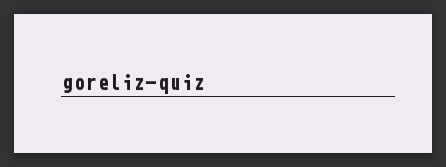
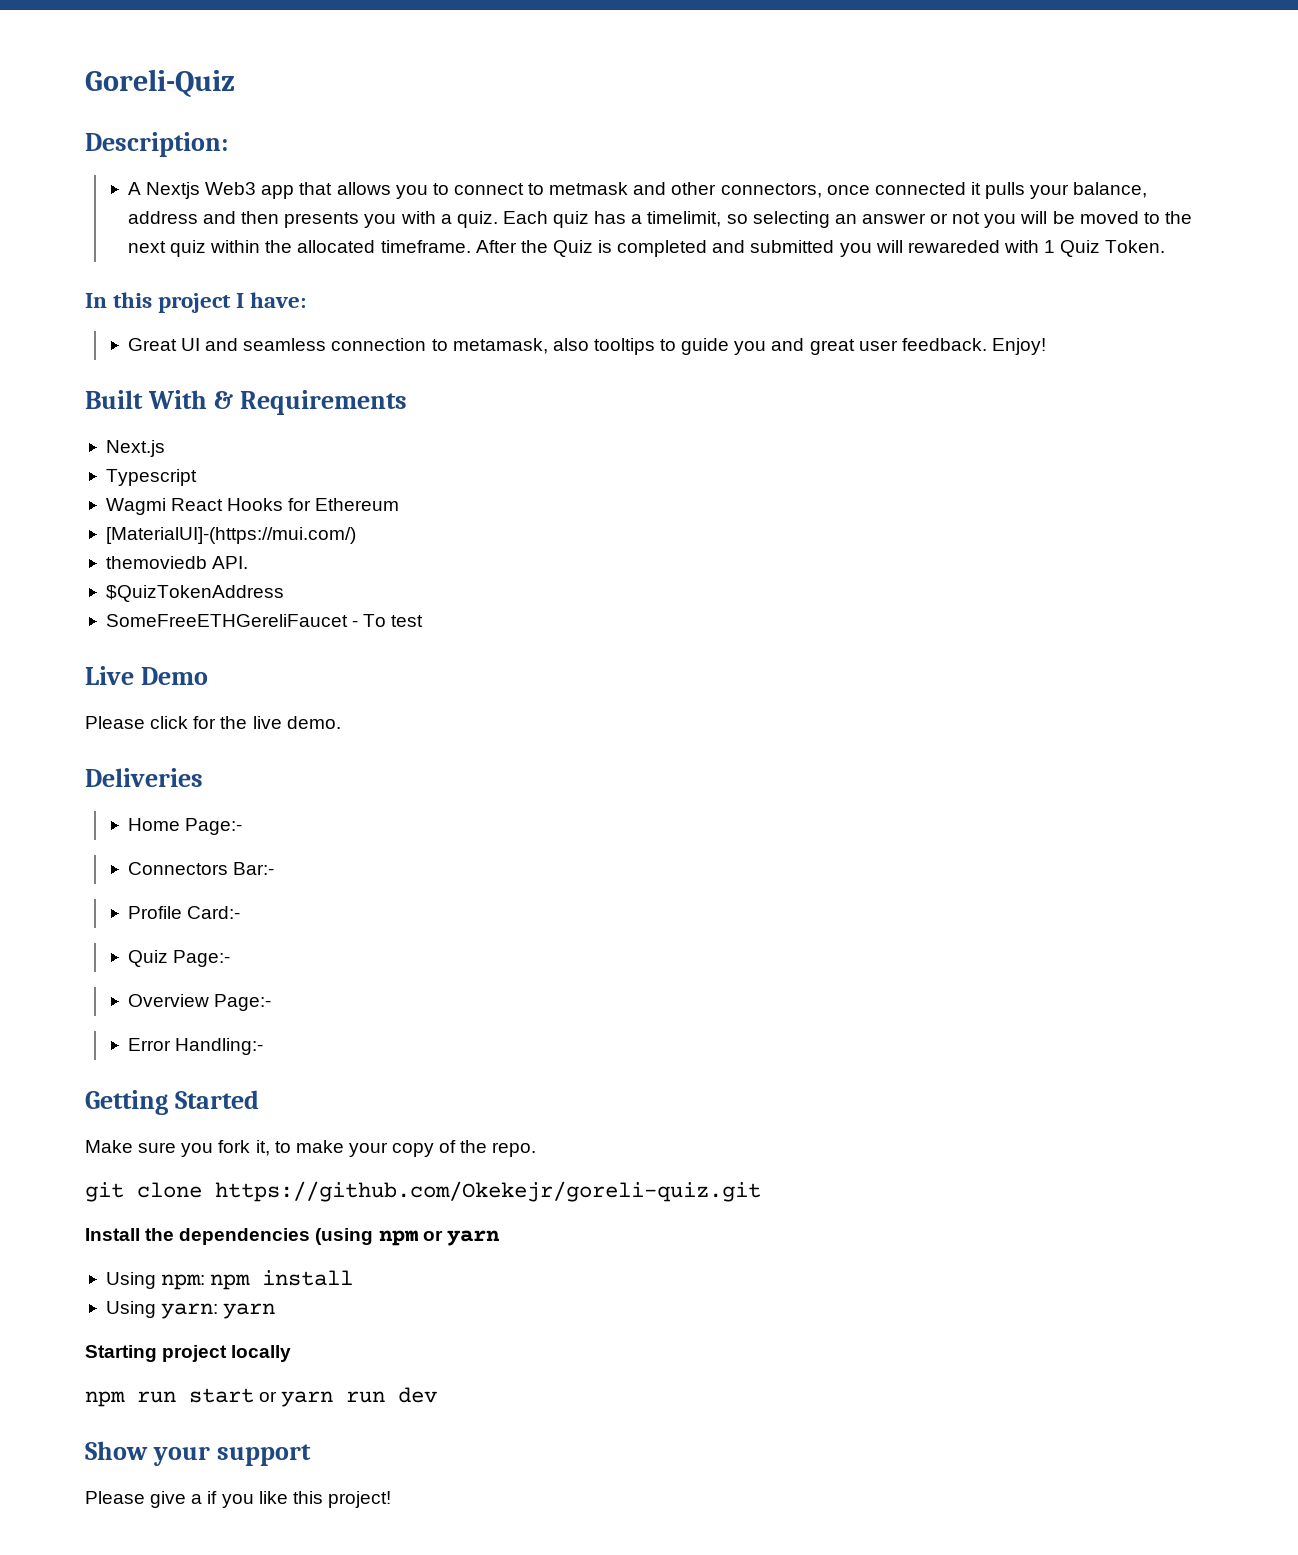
[61,74,205,94] goreliz-quiz -> [85,69,235,97] [85,132,228,157] [127,182,1148,199] [127,211,1192,228] [127,240,1166,257] [85,292,307,313] [127,338,1046,355] [85,390,408,415] [105,440,165,457] [105,469,197,486] [105,498,400,515] [105,527,356,544] [105,556,249,569] [105,585,284,602] [105,614,424,627] [85,666,209,685] [85,716,341,729] [85,768,203,787] [127,818,242,835] [127,862,274,875] [127,906,240,919] [127,950,230,967] [127,994,271,1011] [127,1038,263,1055] [85,1090,260,1115] [85,1140,537,1157] [85,1181,761,1202] [85,1228,500,1246] [105,1270,354,1290] [105,1301,276,1319] [85,1345,292,1362] [85,1387,438,1407] [85,1441,312,1466] [85,1491,391,1508] Goreli-Quiz // Description: // A Nextjs Web3 app that allows you to connect to metmask and other connectors, once connected it pulls your balance, address and then presents you with a quiz. Each quiz has a timelimit, so selecting an answer or not you will be moved to the next quiz within the allocated timeframe. After the Quiz is completed and submitted you will rewareded with 1 Quiz Token. // In this project I have: // Great UI and seamless connection to metamask, also tooltips to guide you and great user feedback. Enjoy! // Built With & Requirements // Next.js // Typescript // Wagmi React Hooks for Ethereum // [MaterialUI]-(https://mui.com/) // themoviedb API. // $QuizTokenAddress // SomeFreeETHGereliFaucet - To test // Live Demo // Please click for the live demo. // Deliveries // Home Page:- // Connectors Bar:- // Profile Card:- // Quiz Page:- // Overview Page:- // Error Handling:- // Getting Started // Make sure you fork it, to make your copy of the repo. // git clone https://github.com/Okekejr/goreli-quiz.git // Install the dependencies (using npm or yarn // Using npm: npm install // Using yarn: yarn // Starting project locally // npm run start or yarn run dev // Show your support // Please give a if you like this project!

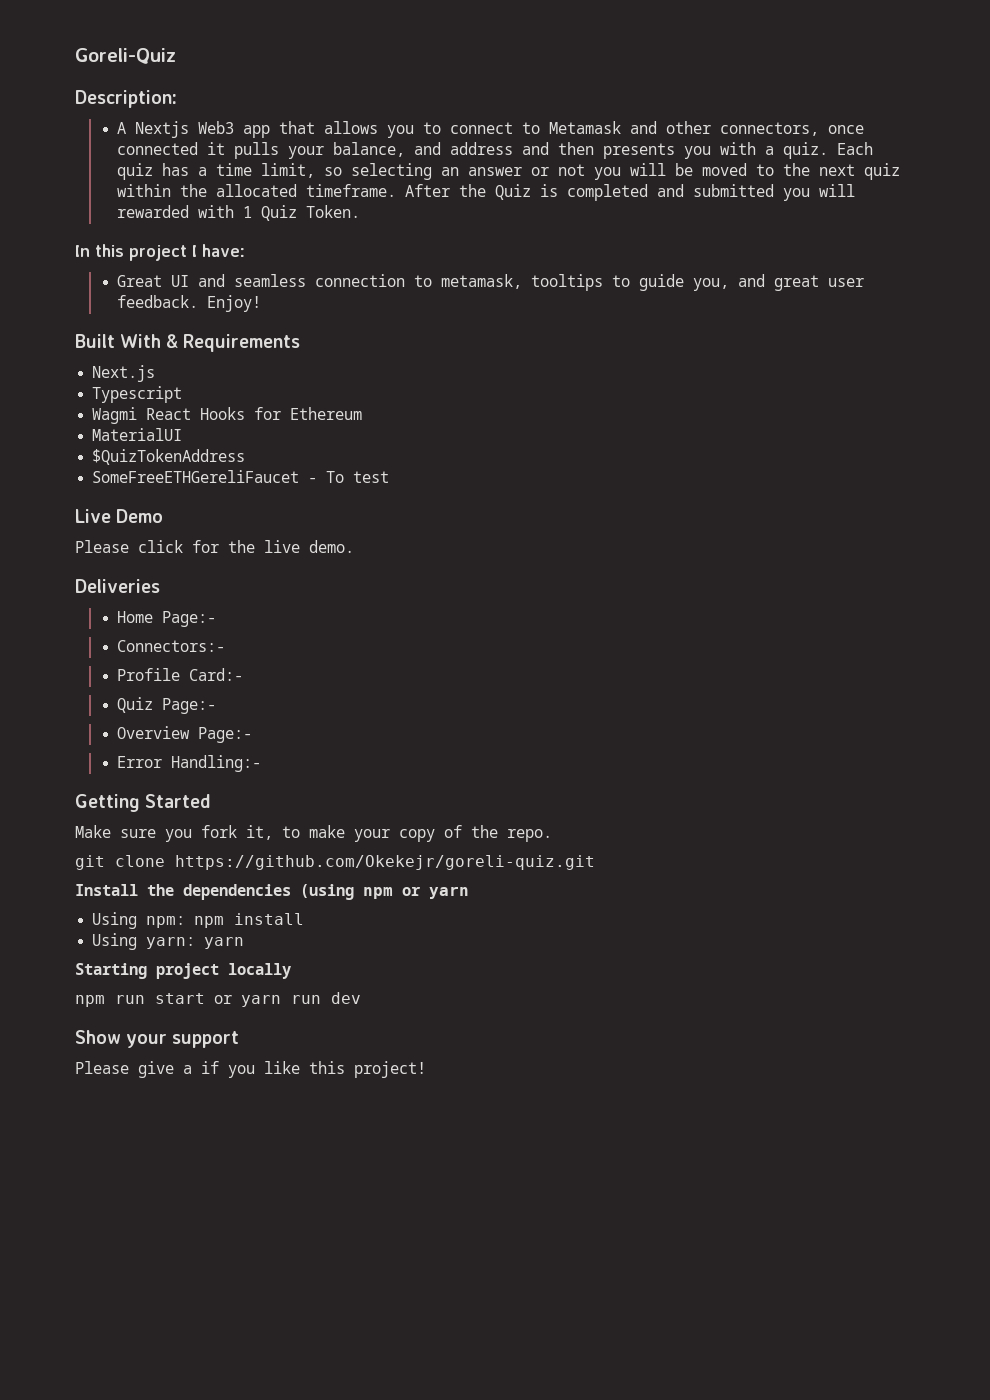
[549,182,629,195] metmask -> [548,121,621,134] Metamask
(1148, 190) none -> [413,142,441,155] and
[647,211,722,227] timelimit, -> [215,163,315,178] time limit,
[907,240,1000,253] rewareded -> [116,205,189,218] rewarded
[552,338,589,351] also -> (522, 281) none
[734,341,767,355] you -> [692,278,729,291] you,
[105,527,356,544] [105,556,249,569] [MaterialUI]-(https://mui.com/) // themoviedb API. -> [92,428,183,441] MaterialUI
[127,862,274,875] Connectors Bar:- -> [116,640,225,652] Connectors:-

